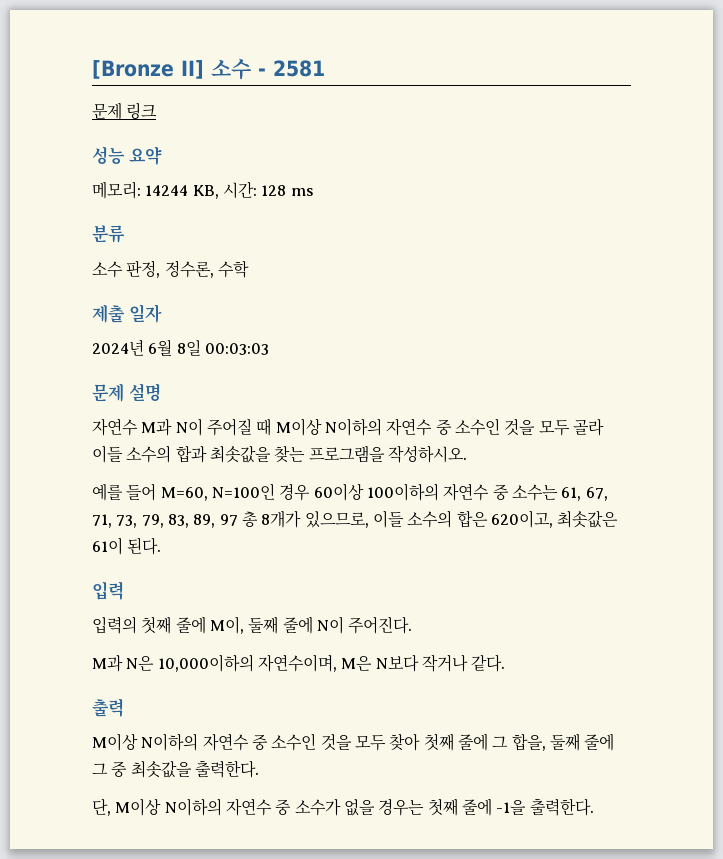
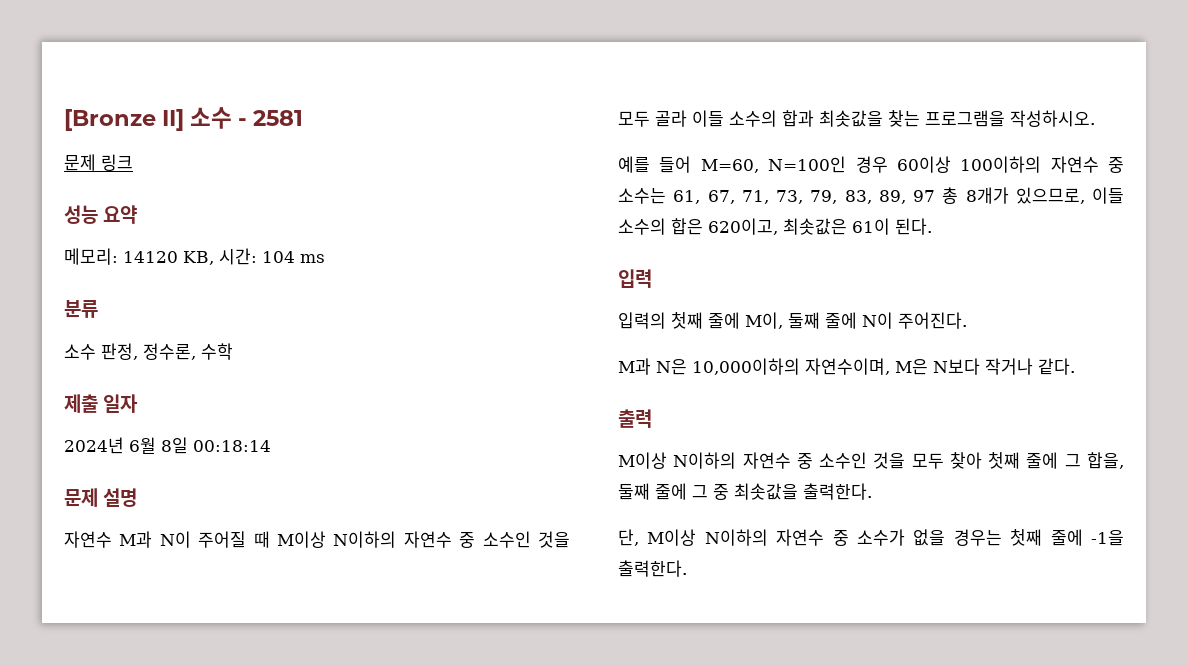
[145,185,189,196] 14244 -> [123,251,178,263] 14120
[261,185,287,196] 128 -> [262,251,295,263] 104
[204,343,269,355] 00:03:03 -> [193,440,271,452] 00:18:14

